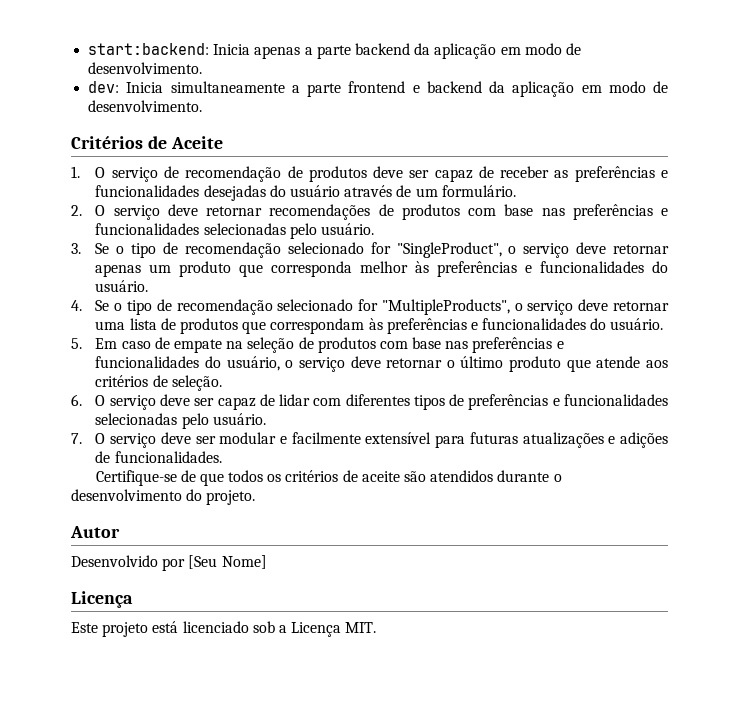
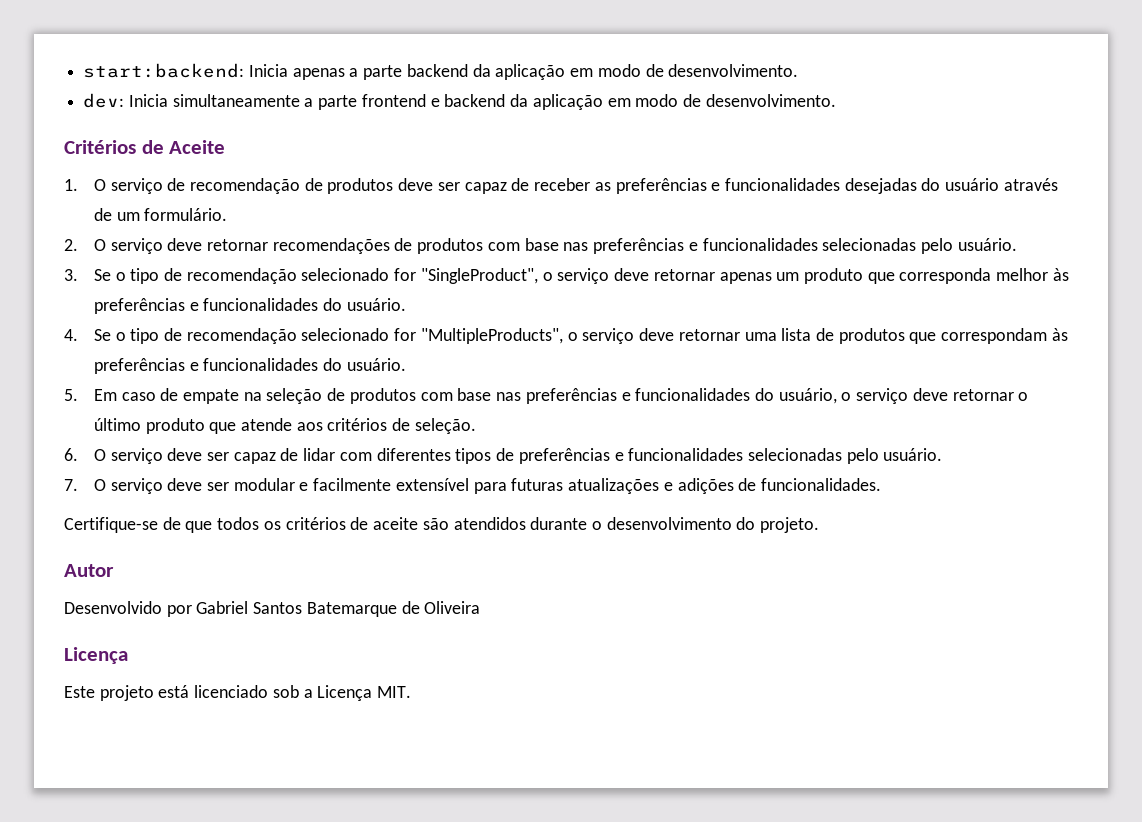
[188,555,267,569] [Seu Nome] -> [196,601,481,617] Gabriel Santos Batemarque de Oliveira

